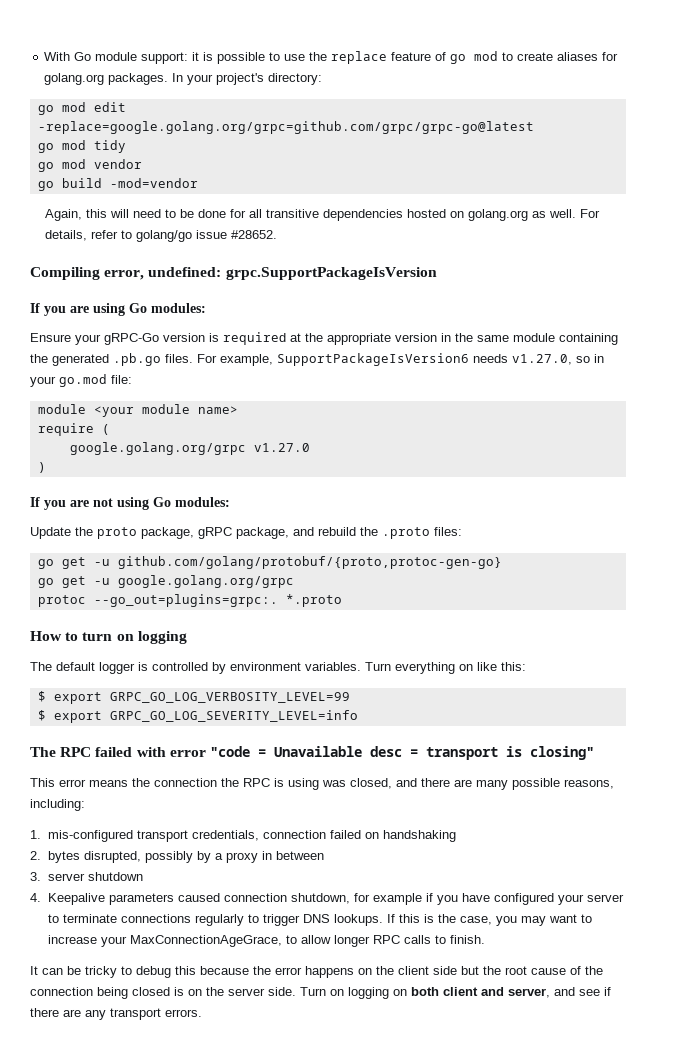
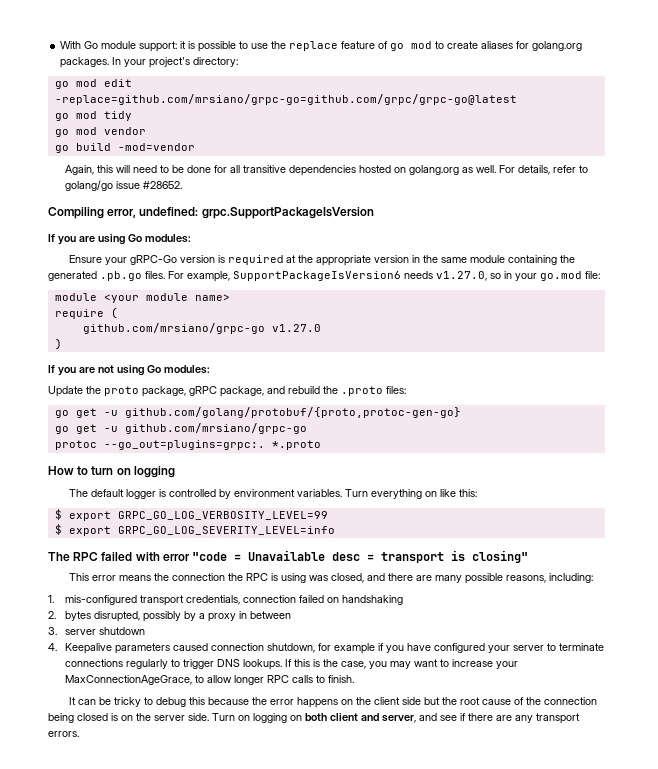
[37,121,534,134] -replace=google.golang.org/grpc=github.com/grpc/grpc-go@latest -> [54,94,517,105] -replace=github.com/mrsiano/grpc-go=github.com/grpc/grpc-go@latest
[69,442,246,455] google.golang.org/grpc -> [82,323,265,334] github.com/mrsiano/grpc-go
[117,575,294,588] google.golang.org/grpc -> [124,423,307,434] github.com/mrsiano/grpc-go

